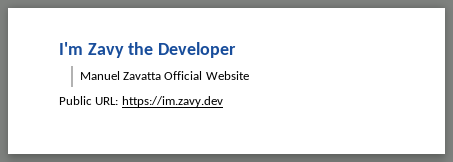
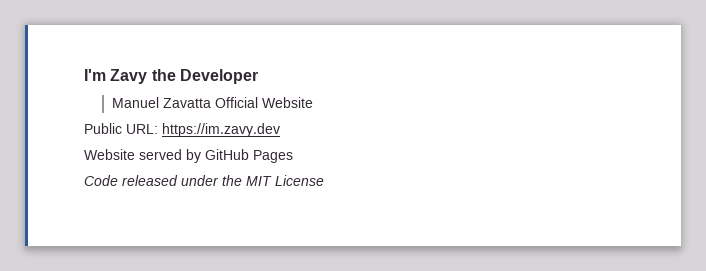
(223, 101) none -> [84,149,293,163] [84,175,324,186] // Website served by GitHub Pages // Code released under the MIT License

